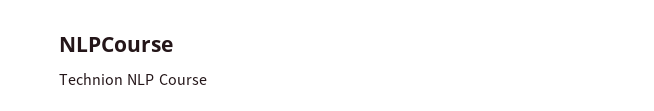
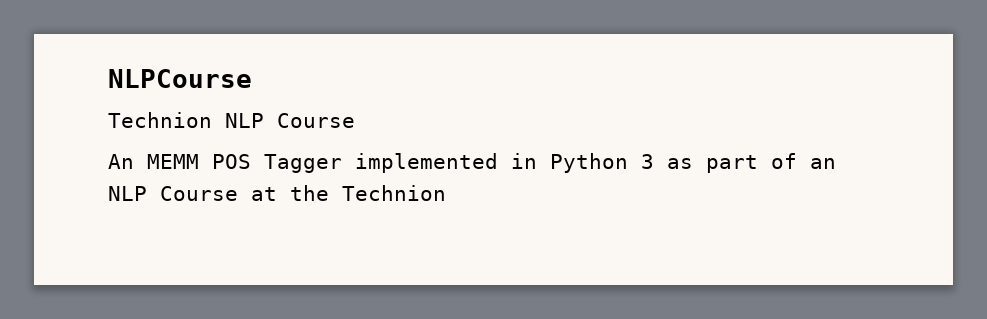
(207, 79) none -> [108,153,836,173] [108,185,446,201] // An MEMM POS Tagger implemented in Python 3 as part of an NLP Course at the Technion

